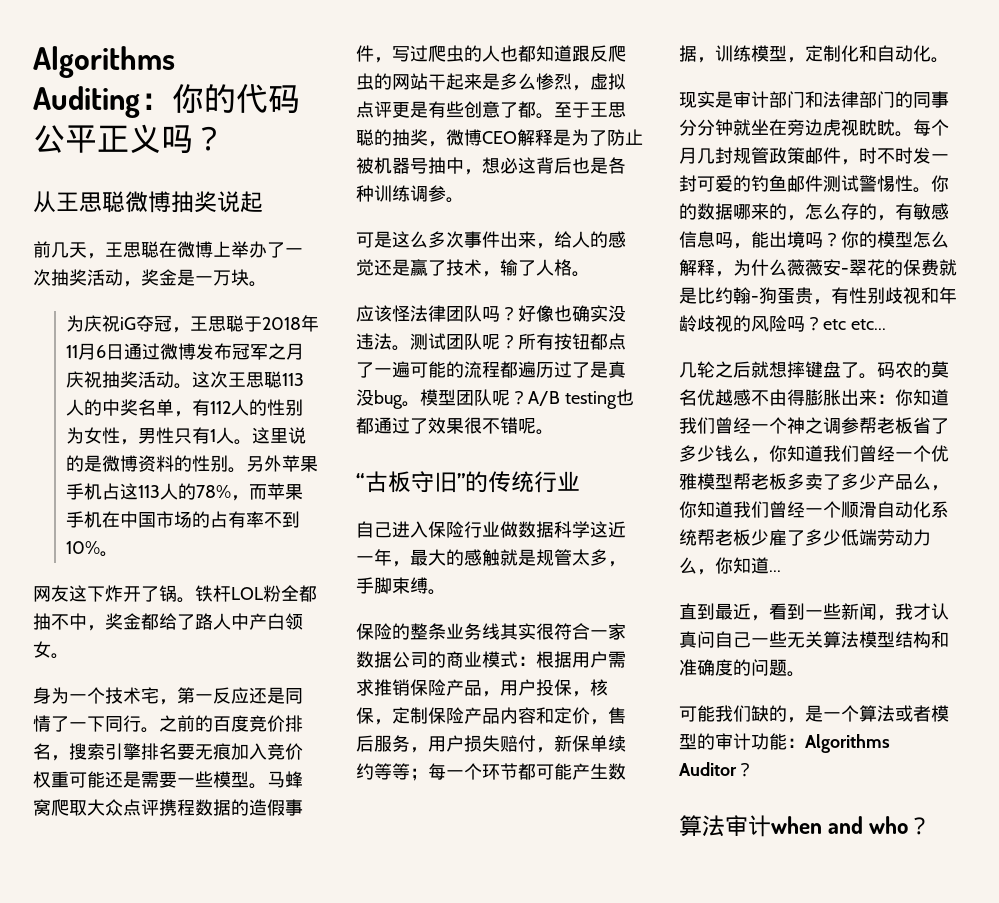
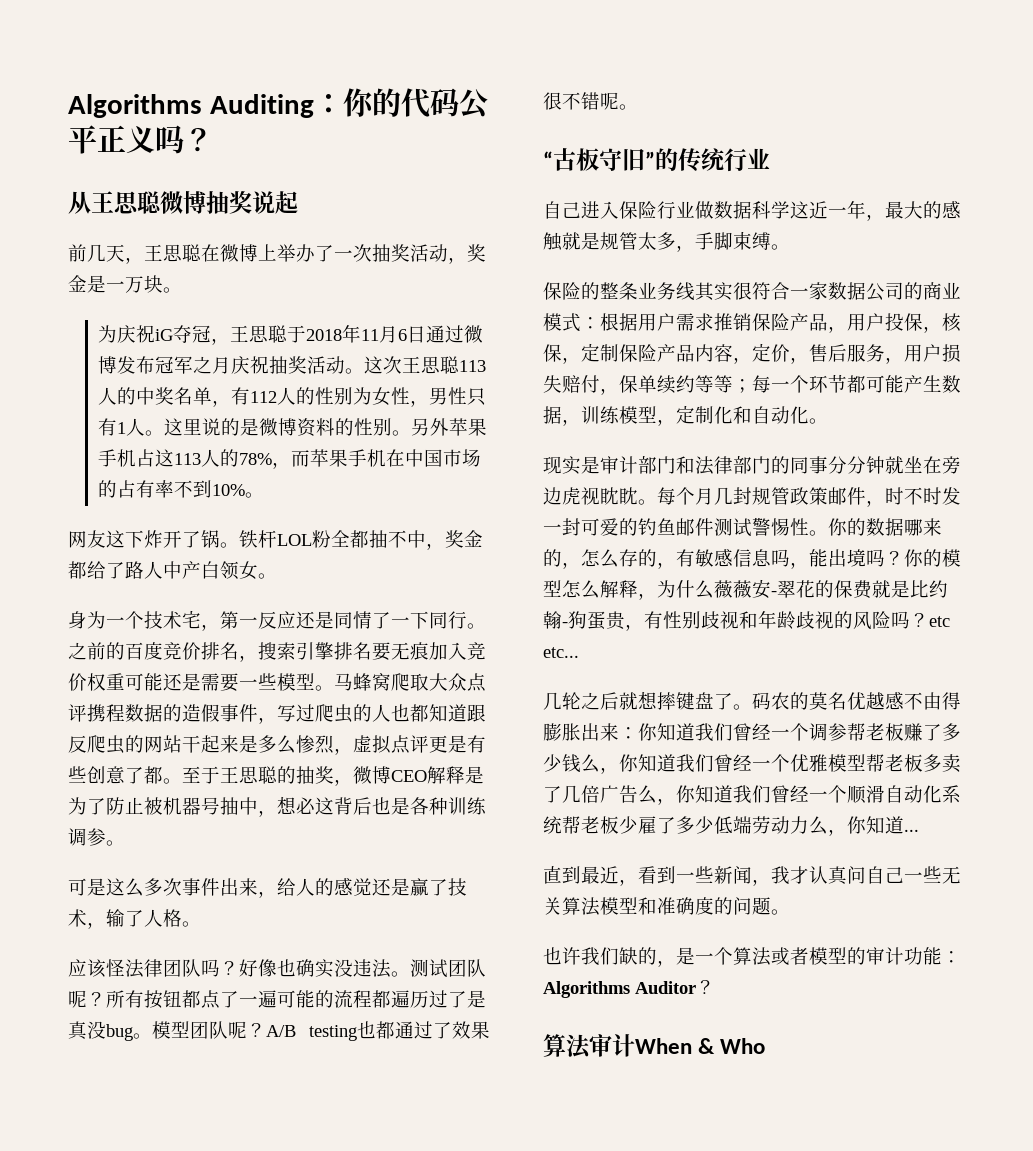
[536,707,554,724] 和 -> [733,357,752,364] ，
[554,735,572,752] 新 -> (619, 391) none
[787,417,823,434] 神之 -> (809, 732) none
[913,417,931,434] 省 -> [904,723,923,741] 赚
[841,473,913,490] 多少产品 -> [562,785,638,803] 几倍广告
[895,631,931,648] 结构 -> (638, 905) none
[679,705,715,722] 可能 -> [543,947,581,965] 也许
[771,816,932,835] when and who？ -> [635,1038,766,1054] When & Who

